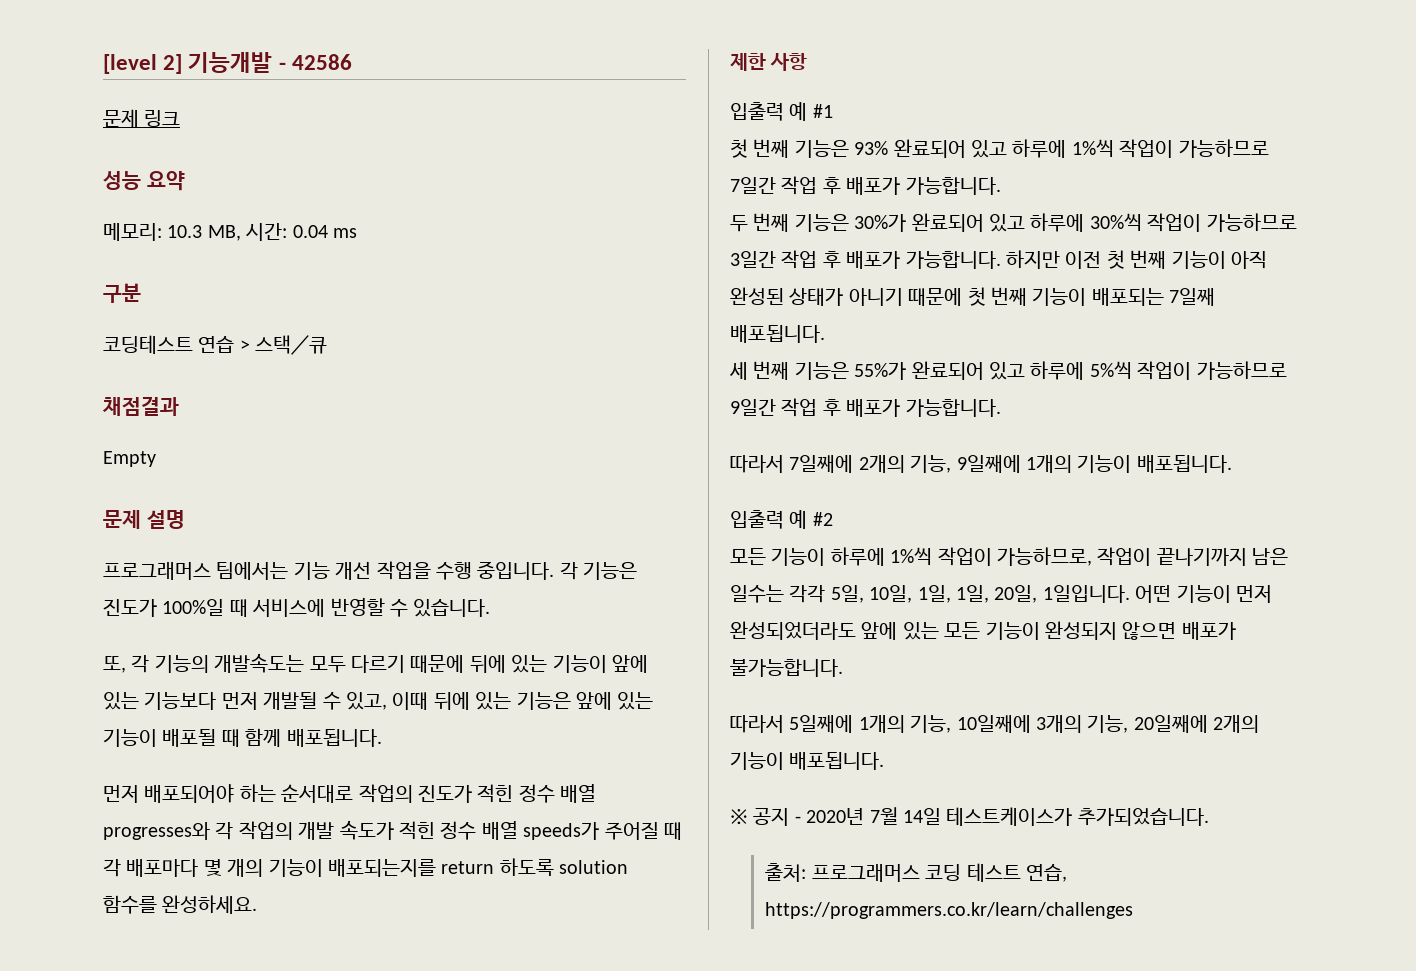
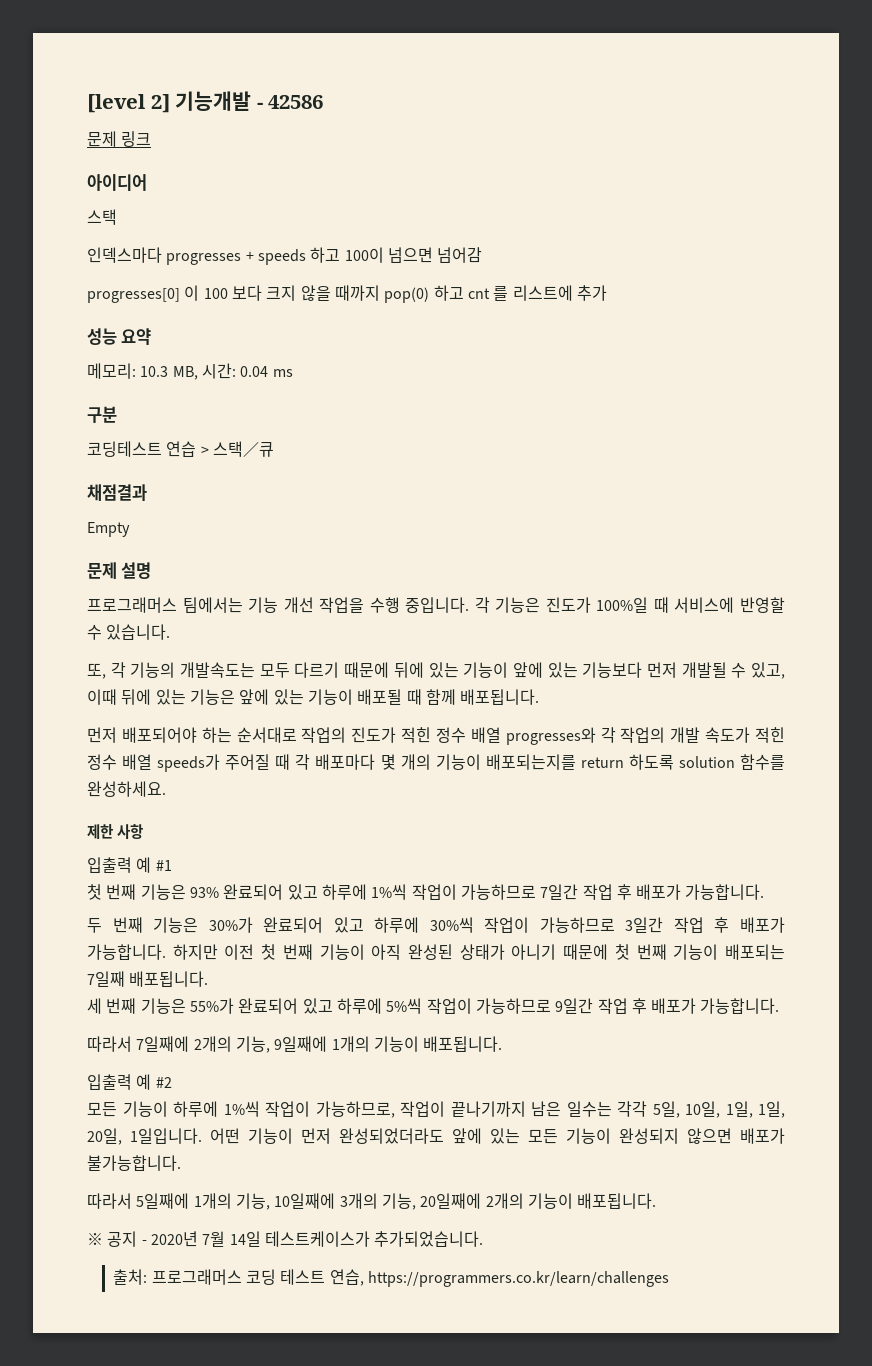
(181, 118) none -> [87,174,147,191] [87,209,117,225] [87,247,483,265] [87,285,607,303] // 아이디어 // 스택 // 인덱스마다 progresses + speeds 하고 100이 넘으면 넘어감 // progresses[0] 이 100 보다 크지 않을 때까지 pop(0) 하고 cnt 를 리스트에 추가

